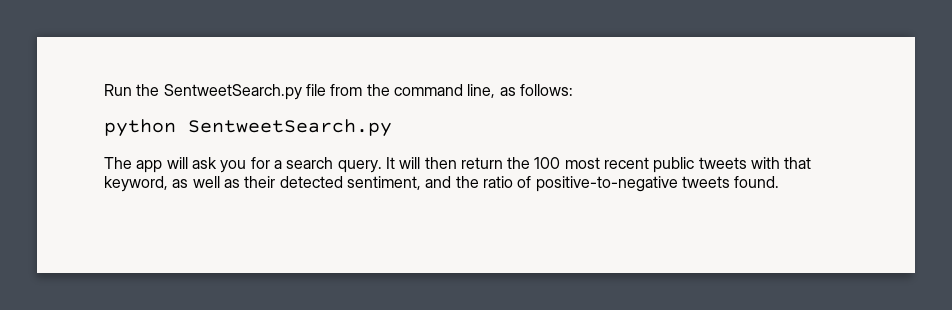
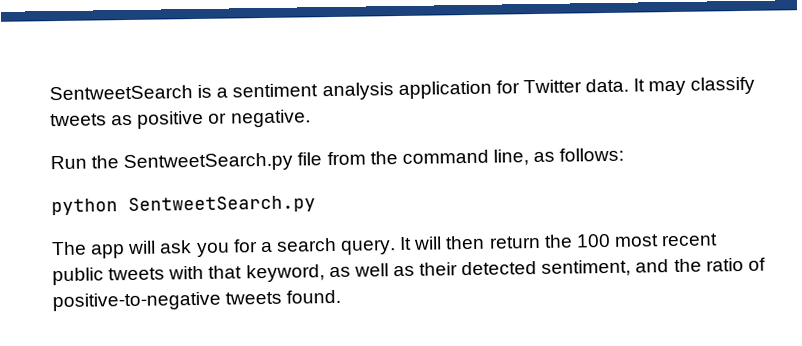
(104, 90) none -> [49,76,756,101] [50,109,311,129] SentweetSearch is a sentiment analysis application for Twitter data. It may classify tweets as positive or negative. //

